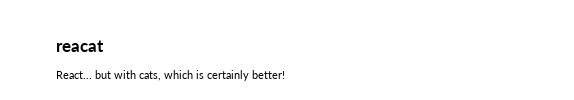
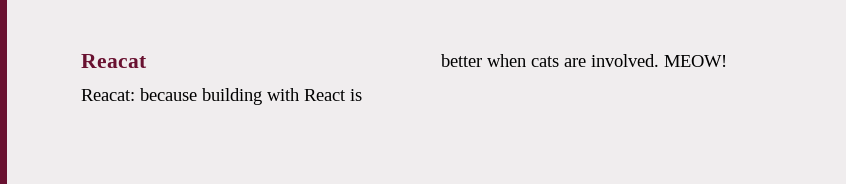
[56,40,104,52] [56,70,285,81] reacat // React... but with cats, which is certainly better! -> [81,54,147,68] [81,88,362,105] [441,54,727,67] Reacat // Reacat: because building with React is better when cats are involved. MEOW!

